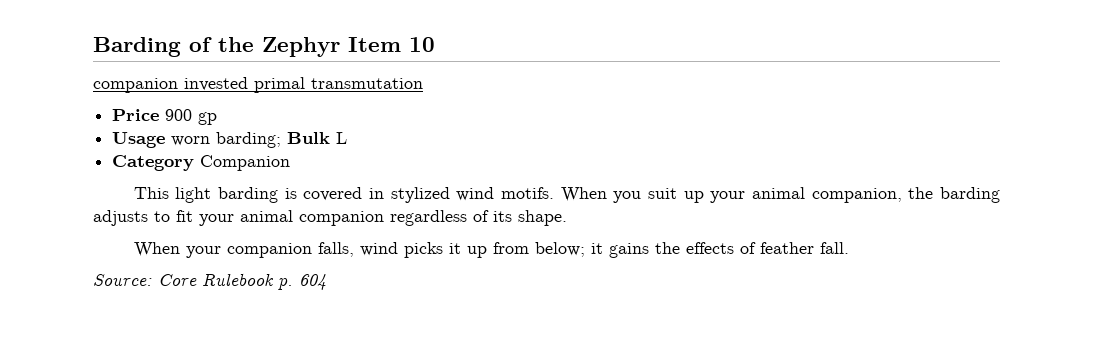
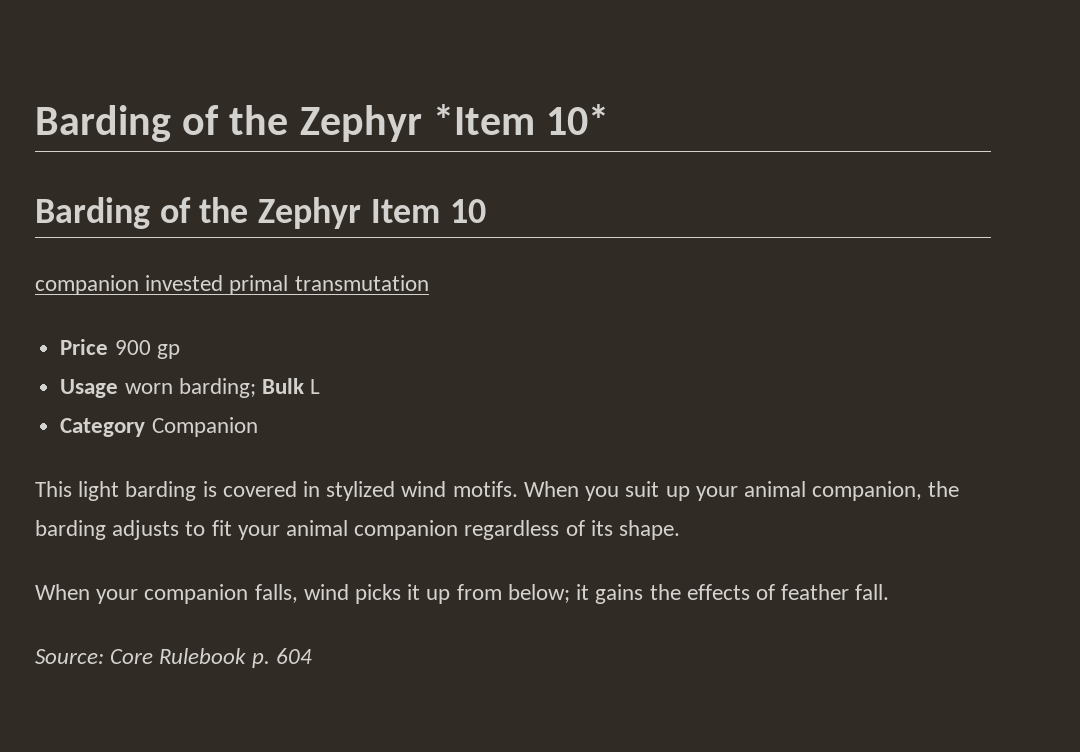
[93,37,340,57] Barding of the Zephyr -> [35,104,610,142] [35,197,362,229] Barding of the Zephyr *Item 10* // Barding of the Zephyr

